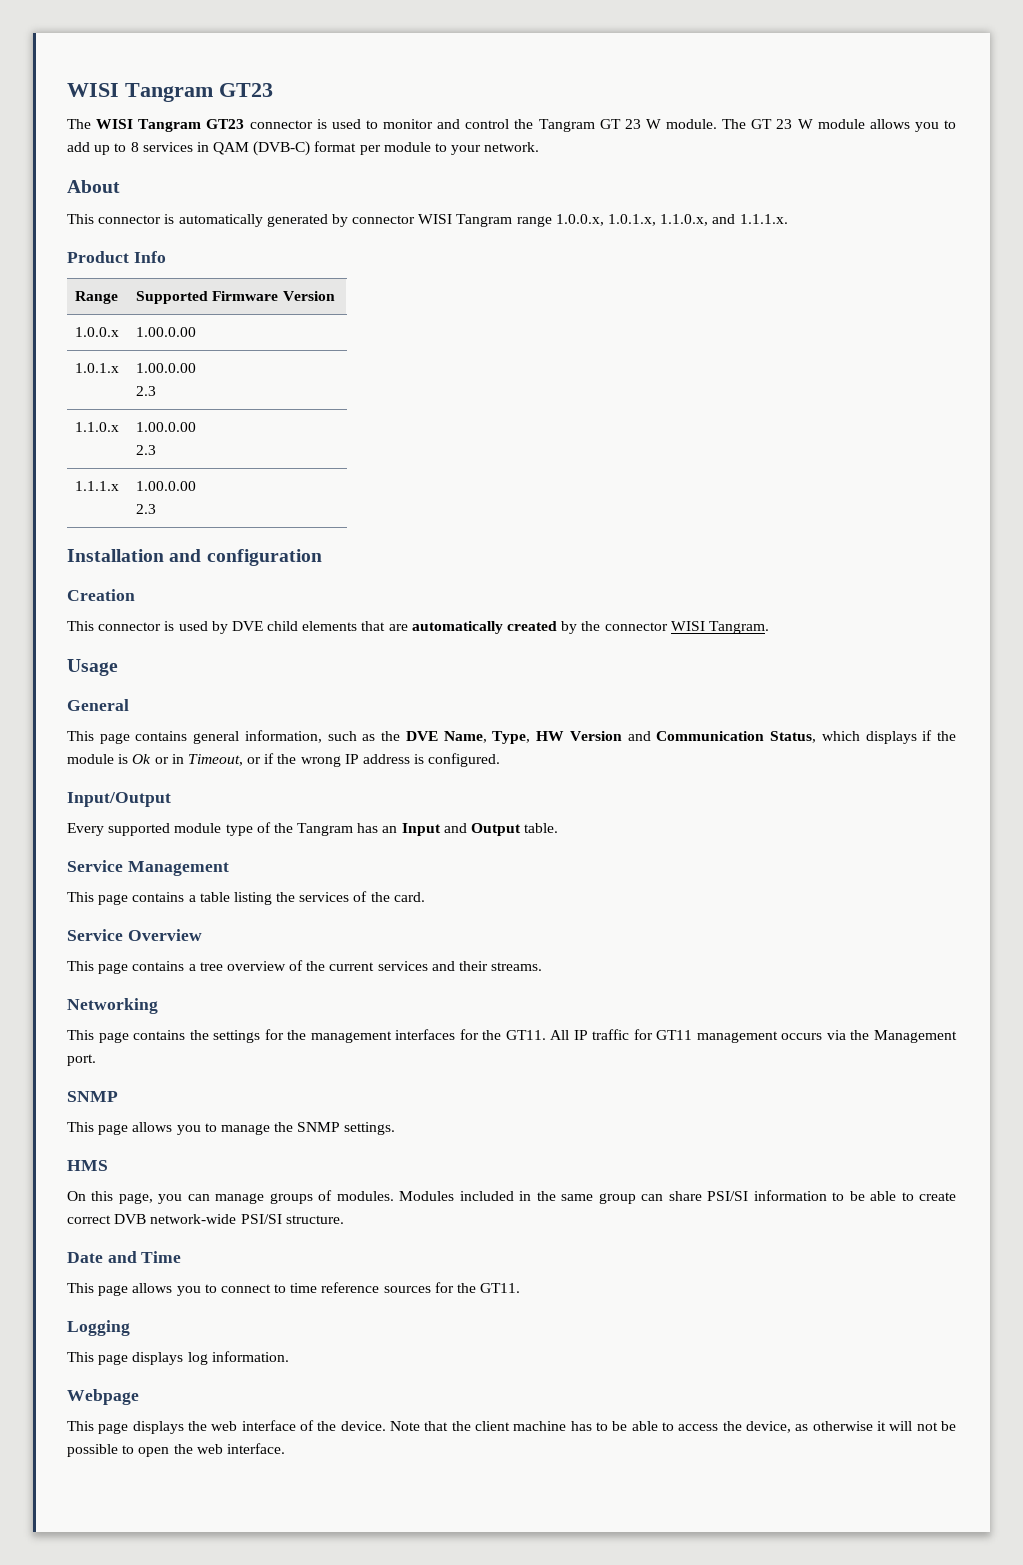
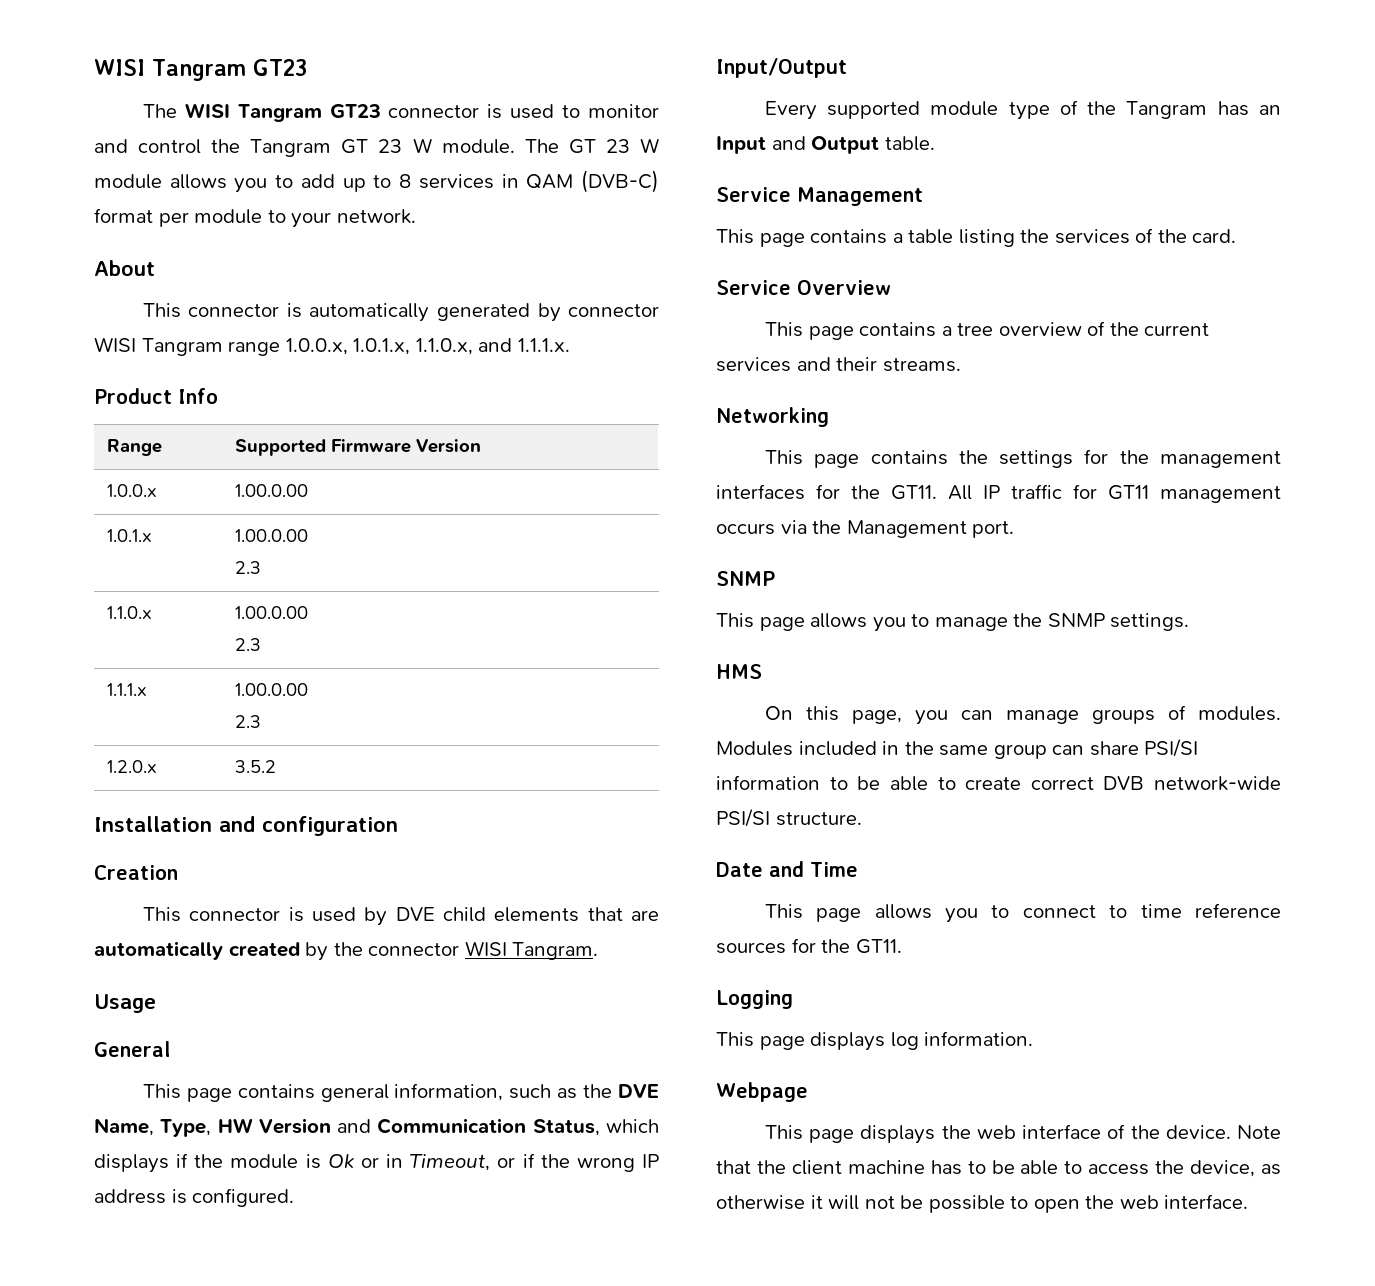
(157, 509) none -> [106,760,157,773] [234,760,276,773] // 1.2.0.x | 3.5.2

